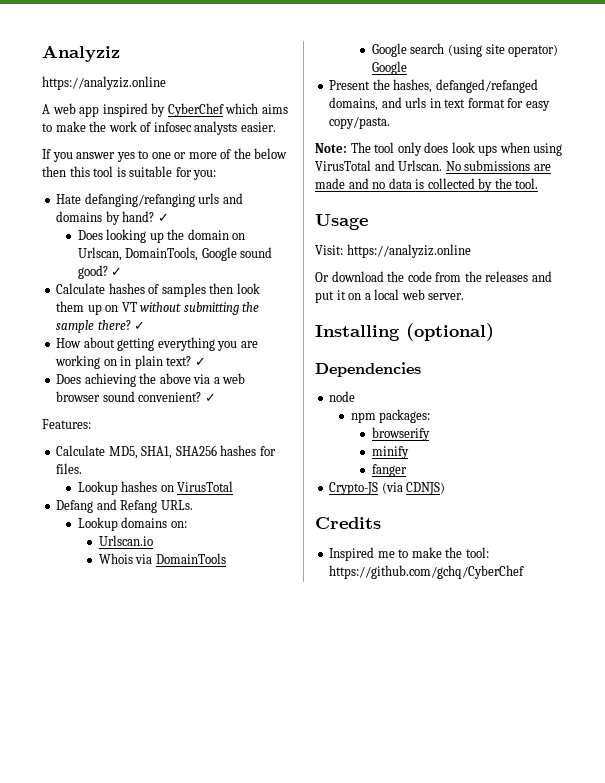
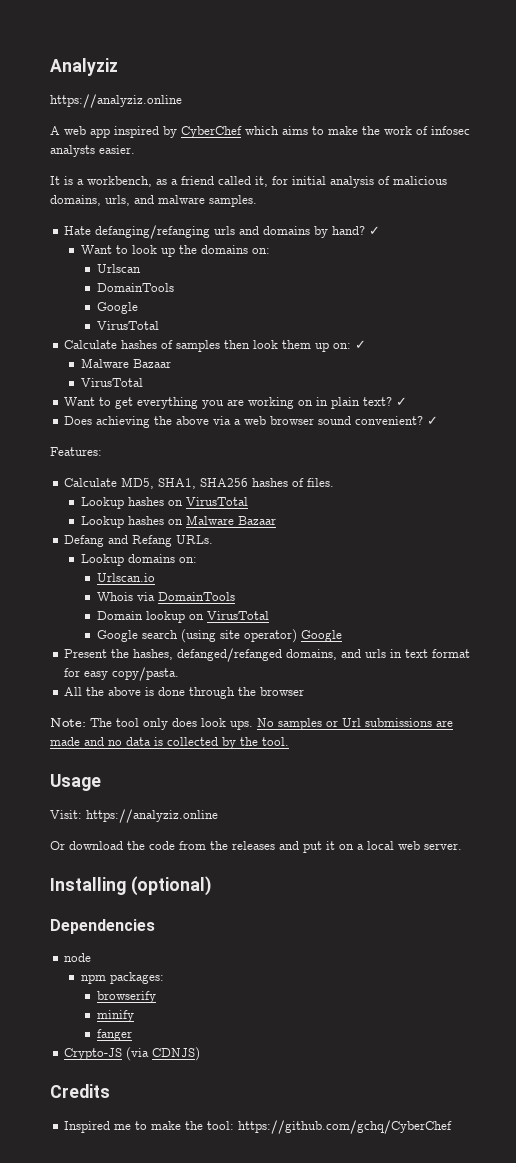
[42,148,288,162] [42,166,217,180] If you answer yes to one or more of the below then this tool is suitable for you: -> [50,176,447,188] [50,195,257,207] It is a workbench, as a friend called it, for initial analysis of malicious domains, urls, and malware samples.
[77,229,246,243] [77,247,273,261] [77,265,123,279] Does looking up the domain on Urlscan, DomainTools, Google sound good? ✓ -> [80,245,270,257] [96,264,141,273] [96,283,174,292] [96,302,138,314] [96,321,159,330] Want to look up the domains on: // Urlscan // DomainTools // Google // VirusTotal
[105,302,260,315] [56,320,146,333] [56,337,155,351] on VT without submitting the sample there? ✓ // How about getting -> [333,340,367,349] [80,358,171,368] [80,378,143,387] [64,397,134,409] on: ✓ // Malware Bazaar // VirusTotal // Want to get
[259,446,276,456] for -> [292,478,305,487] of
(234, 486) none -> [80,515,276,528] // Lookup hashes on Malware Bazaar
(226, 558) none -> [96,611,269,623] // Domain lookup on VirusTotal
(391, 122) none -> [64,687,305,699] // All the above is done through the browser
[478,142,563,156] [315,160,461,171] ups when using VirusTotal and Urlscan. No -> [230,718,361,730] ups. No samples or Url

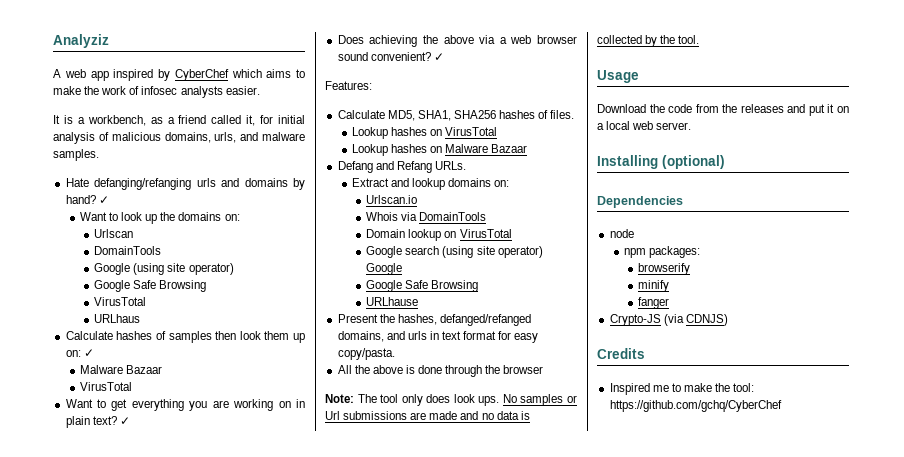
[50,94,182,108] // https://analyziz.online -> (109, 41) none
[96,321,159,330] // VirusTotal -> [133,263,234,275] [94,280,207,292] [94,297,147,306] [94,314,141,323] (using site operator) // Google Safe Browsing // VirusTotal // URLhaus
[80,554,124,566] Lookup -> [351,178,446,190] Extract and lookup
(342, 636) none -> [366,280,479,292] [366,297,419,306] // Google Safe Browsing // URLhause
[50,809,218,823] [50,841,123,850] Visit: https://analyziz.online // Or download -> [597,104,646,113] Download

